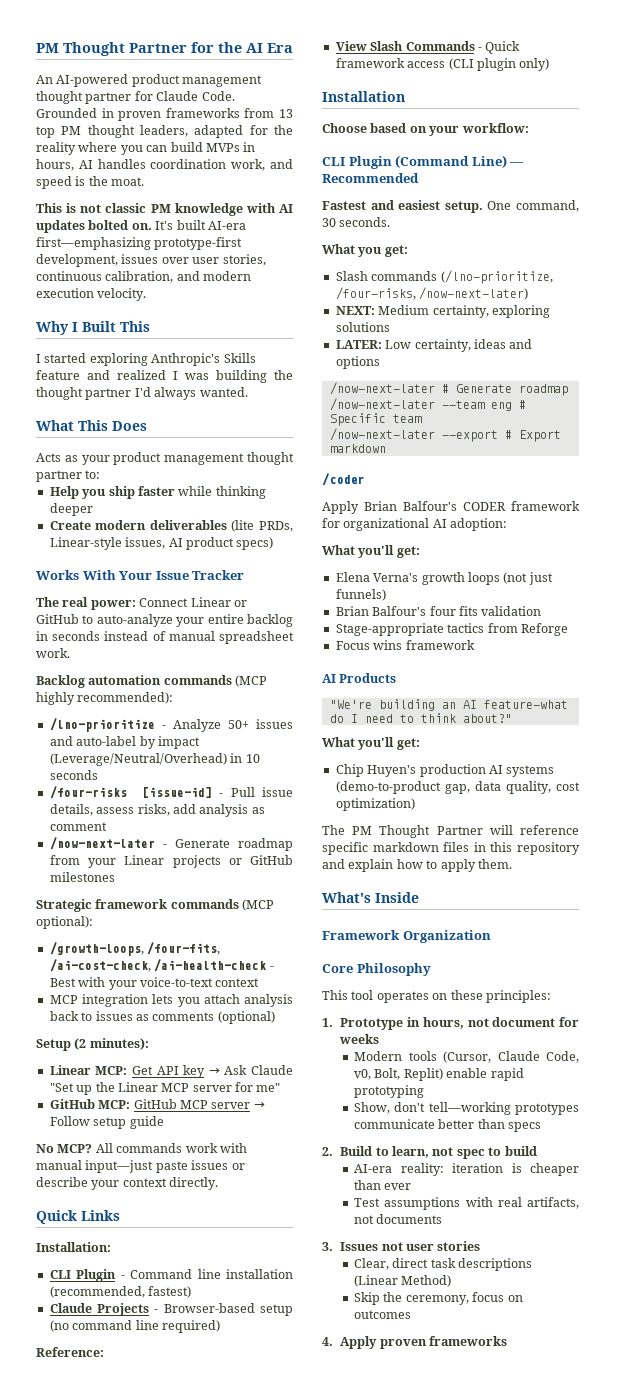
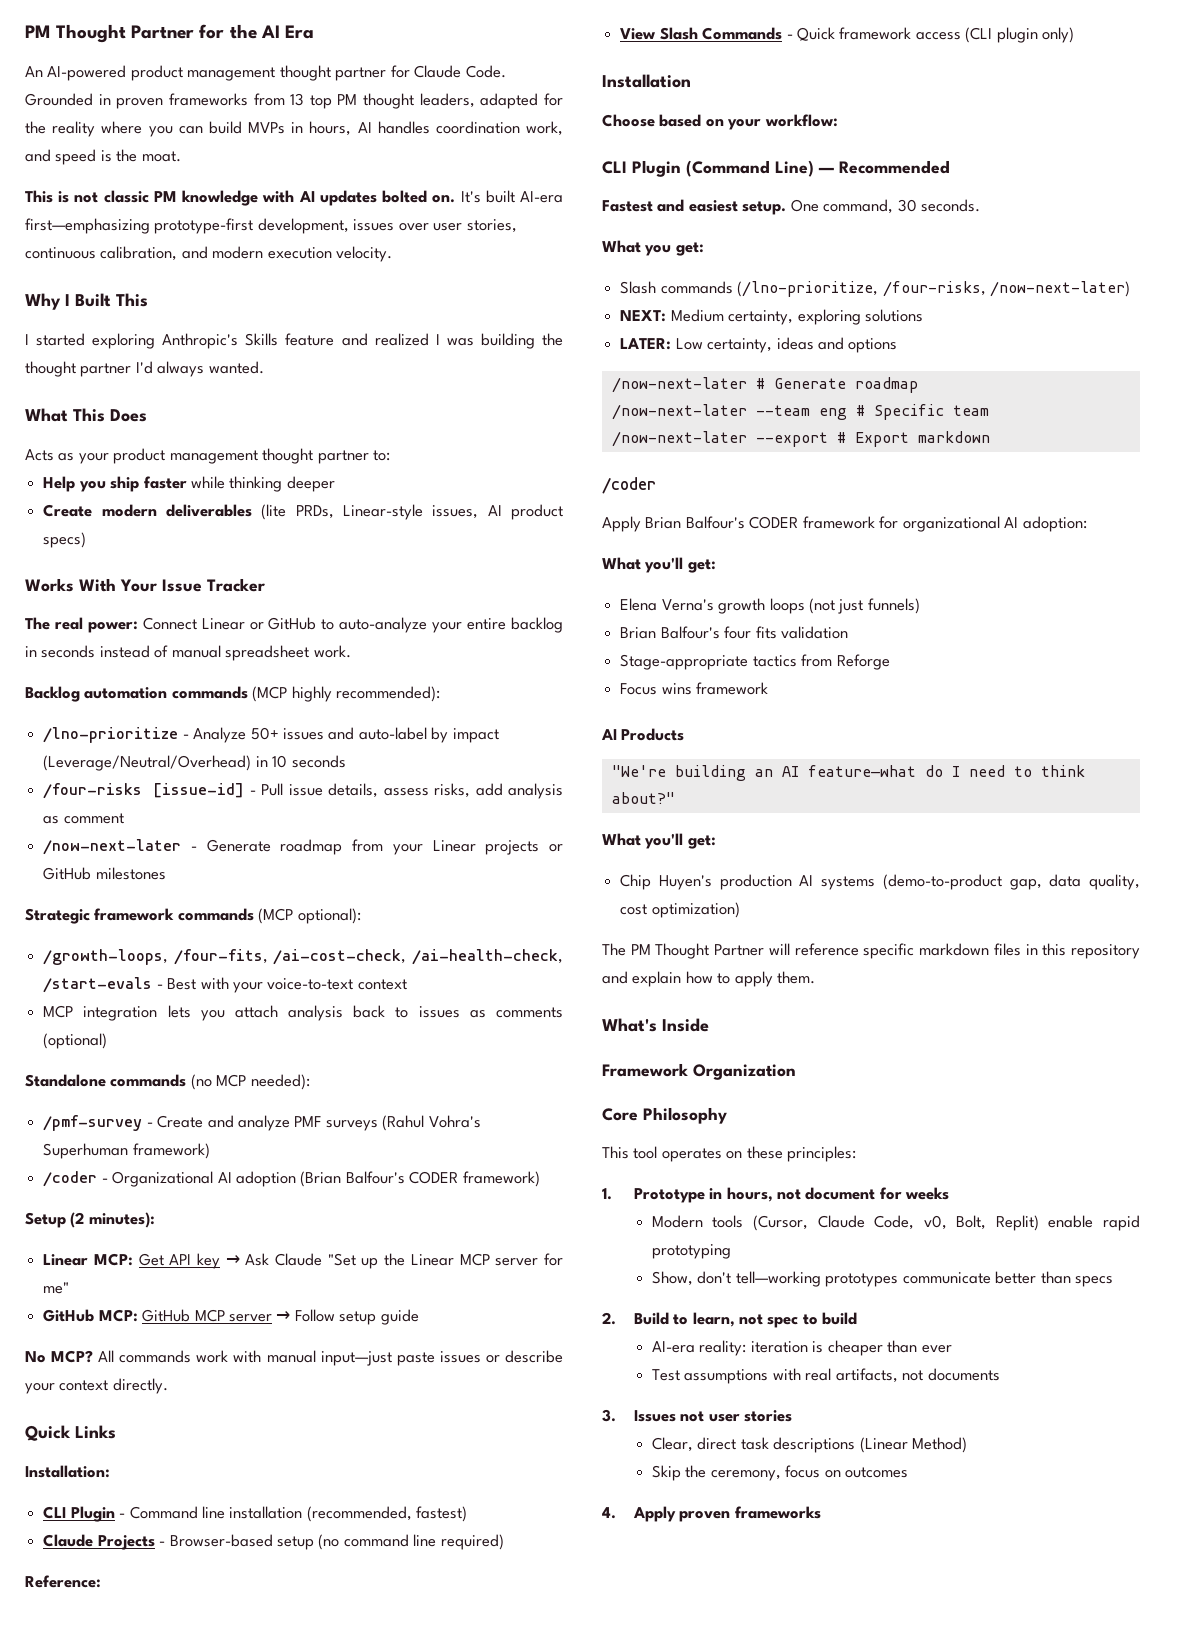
[154,959,267,972] /ai-health-check -> [412,949,563,965] [43,977,153,993] /ai-health-check, /start-evals
(275, 1017) none -> [25,1074,310,1090] [43,1115,481,1131] [43,1143,210,1159] [43,1171,540,1187] // Standalone commands (no MCP needed): // /pmf-survey - Create and analyze PMF surveys (Rahul Vohra's Superhuman framework) // /coder - Organizational AI adoption (Brian Balfour's CODER framework)

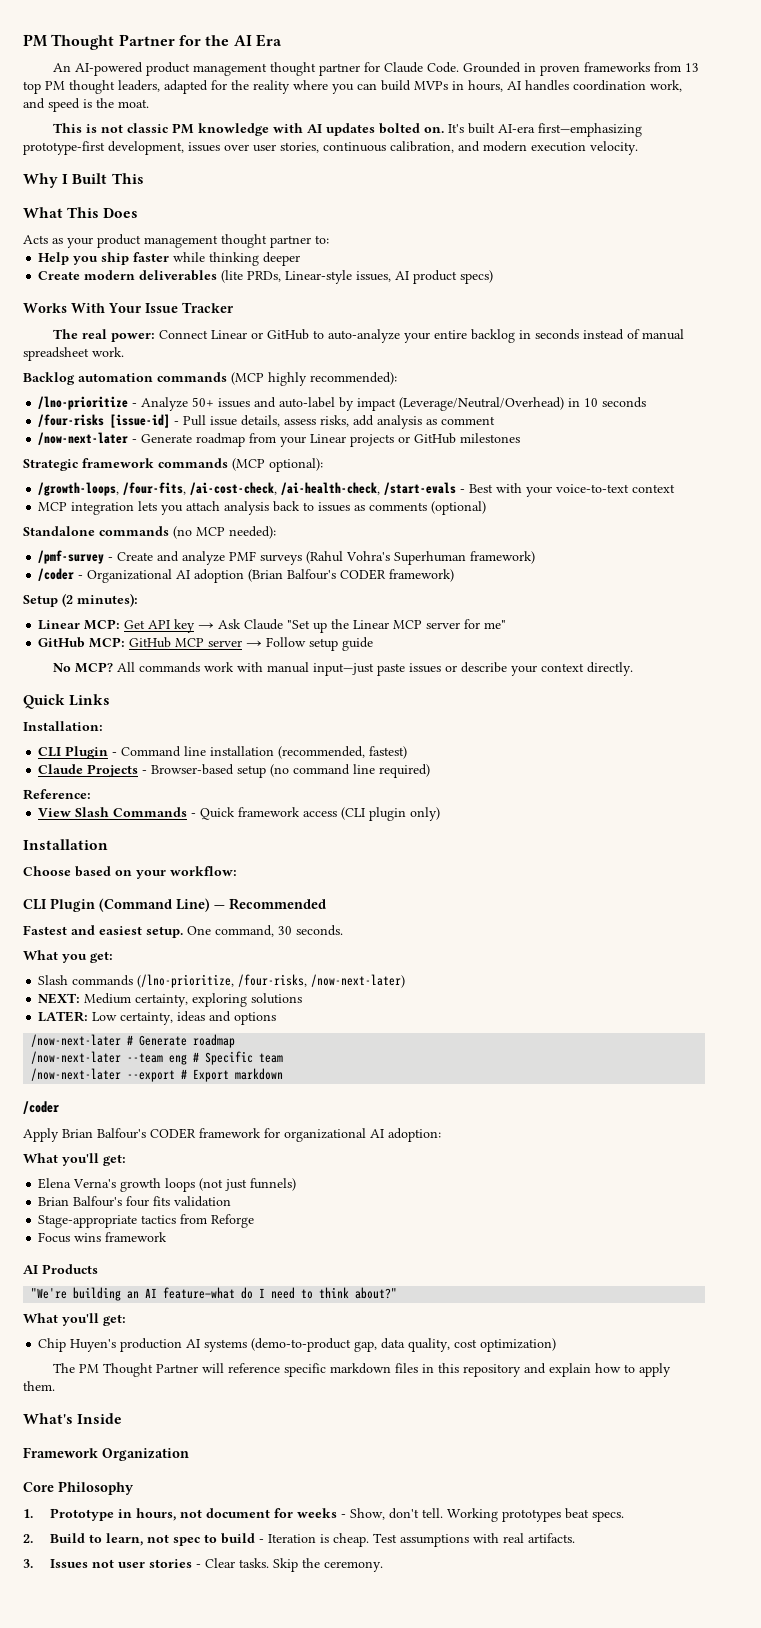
[25,333,563,349] [25,361,264,377] // I started exploring Anthropic's Skills feature and realized I was building the thought partner I'd always wanted. -> (144, 178) none
[602,1146,857,1162] // This tool operates on these principles: -> (134, 1488) none
[651,1215,1140,1231] [651,1244,731,1259] [651,1271,1113,1287] // Modern tools (Cursor, Claude Code, v0, Bolt, Replit) enable rapid prototyping // Show, don't tell—working prototypes communicate better than specs -> [341,1508,625,1522] - Show, don't tell. Working prototypes beat specs.
[651,1340,952,1356] // AI-era reality: iteration is cheaper than ever // -> [259,1533,370,1547] - Iteration is cheap.
[835,1368,1000,1383] artifacts, not documents -> [528,1533,576,1543] artifacts.
[651,1437,968,1453] [651,1465,909,1481] [602,1506,821,1522] // Clear, direct task descriptions (Linear Method) // Skip the ceremony, focus on outcomes // 4. Apply proven frameworks -> [196,1558,384,1572] - Clear tasks. Skip the ceremony.

